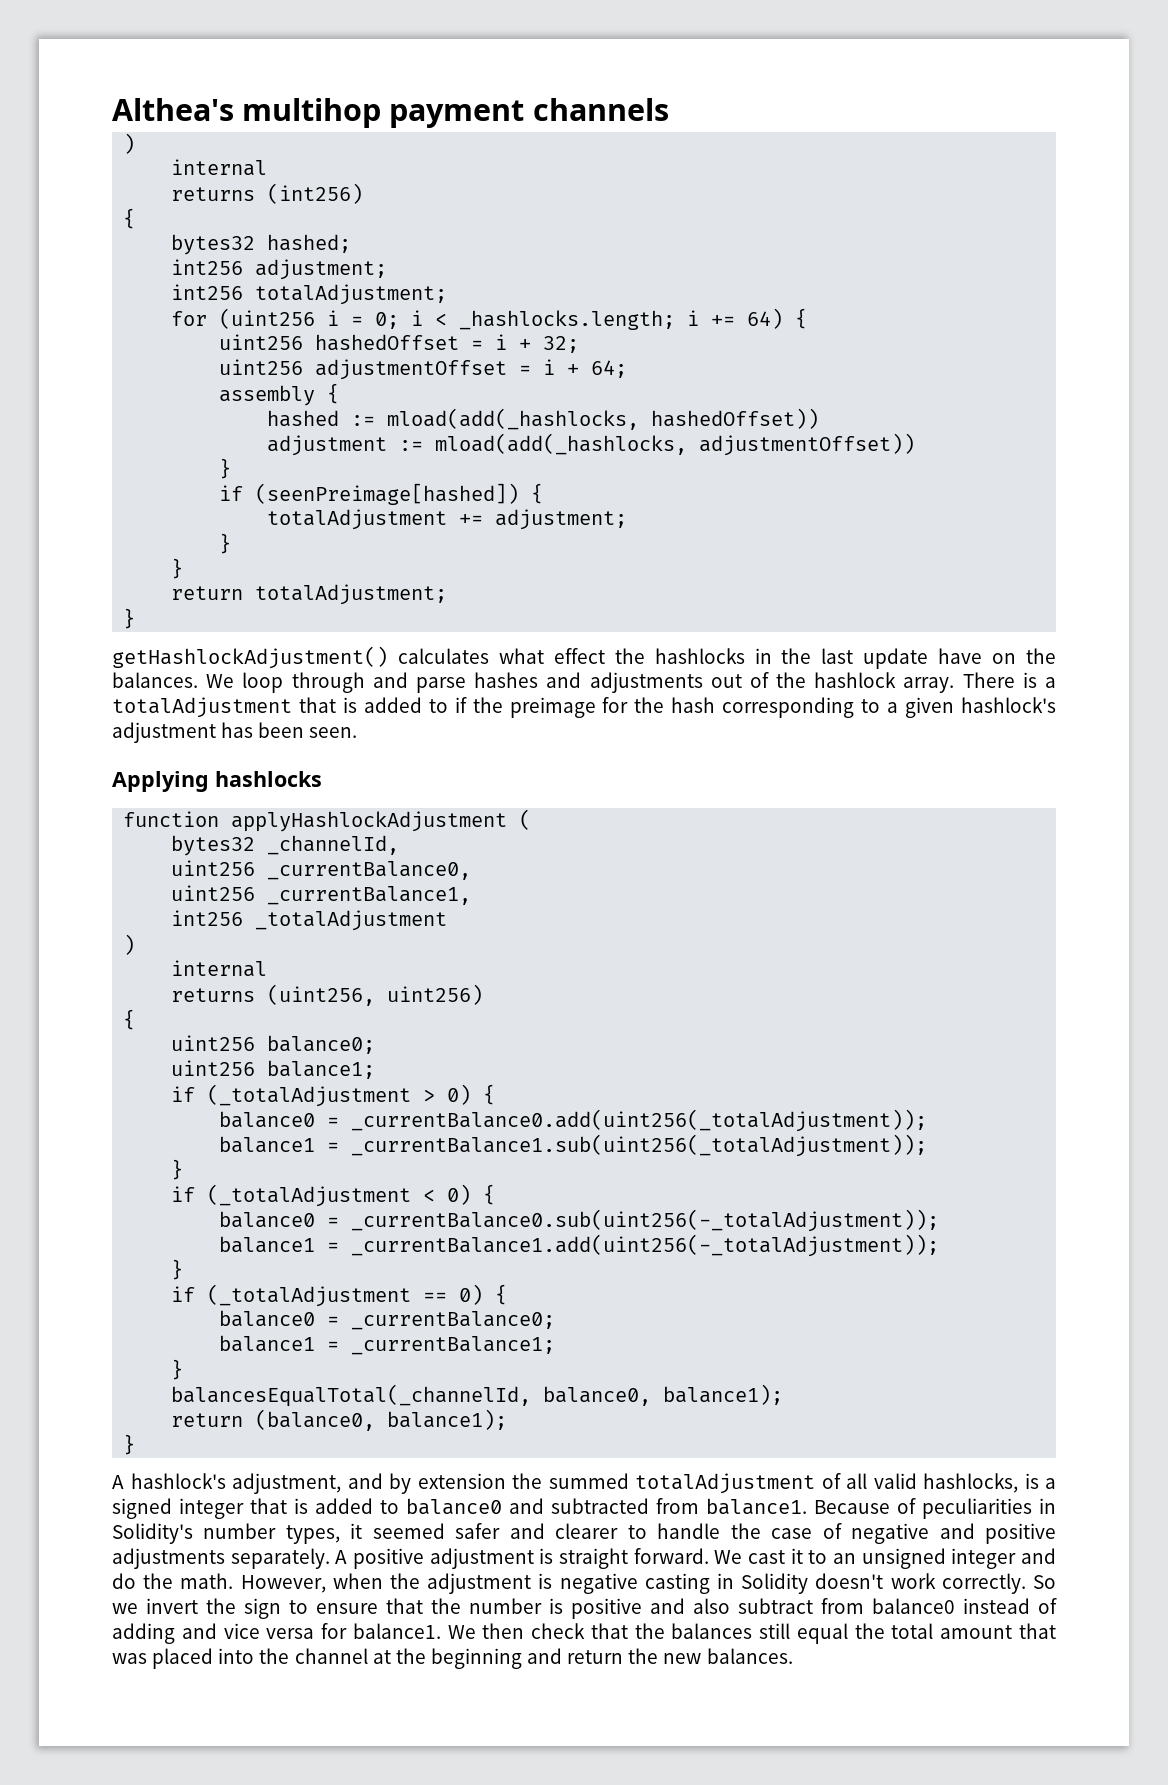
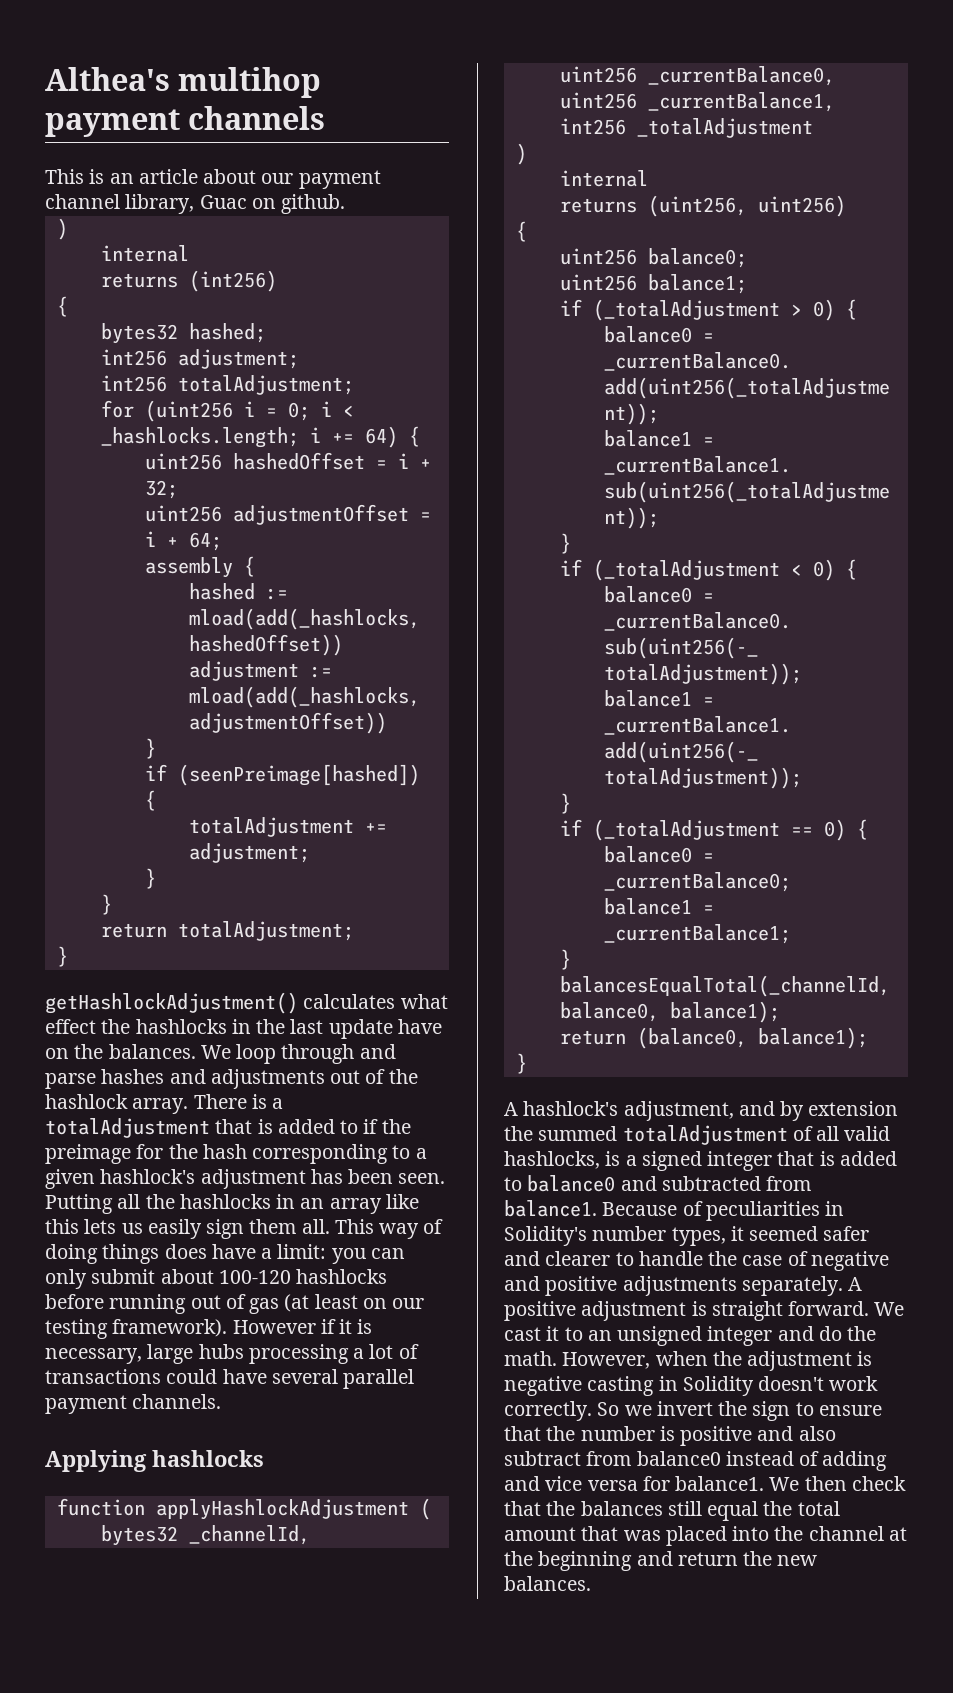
(669, 109) none -> [45,169,381,189] [45,194,346,214] // This is an article about our payment channel library, Guac on github.
(358, 732) none -> [45,1194,419,1214] [45,1219,444,1239] [45,1244,405,1264] [45,1269,388,1289] [45,1294,425,1314] [45,1319,373,1339] [45,1344,419,1364] [45,1369,415,1389] [45,1394,222,1414] Putting all the hashlocks in an array like this lets us easily sign them all. This way of doing things does have a limit: you can only submit about 100-120 hashlocks before running out of gas (at least on our testing framework). However if it is necessary, large hubs processing a lot of transactions could have several parallel payment channels.

